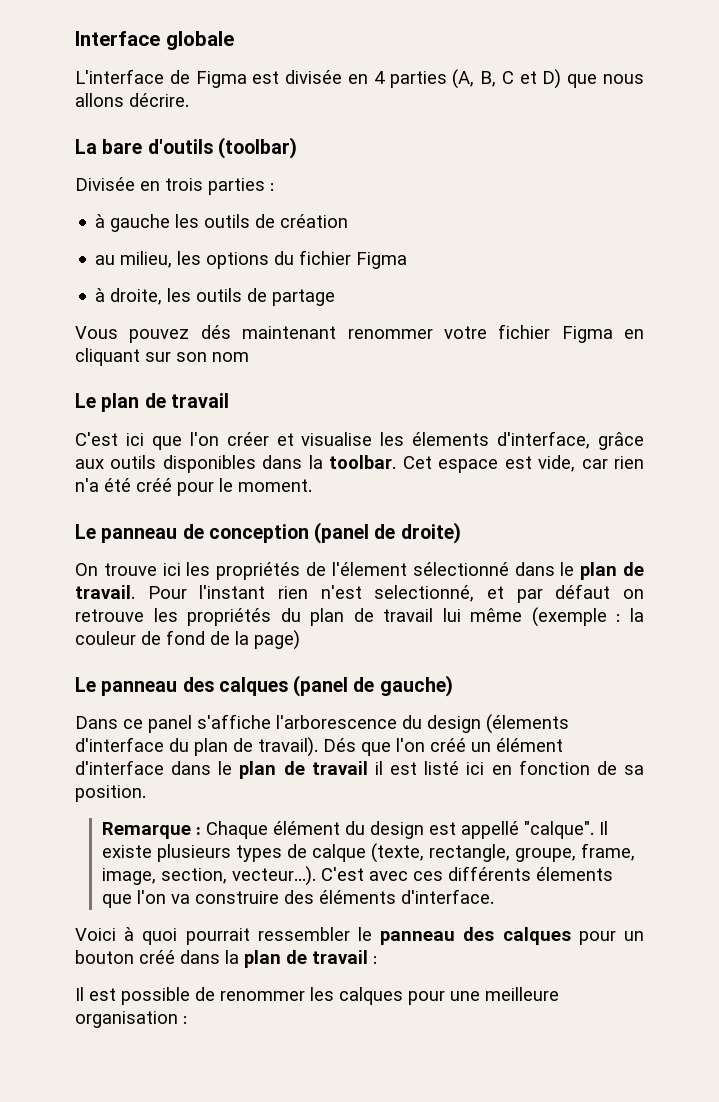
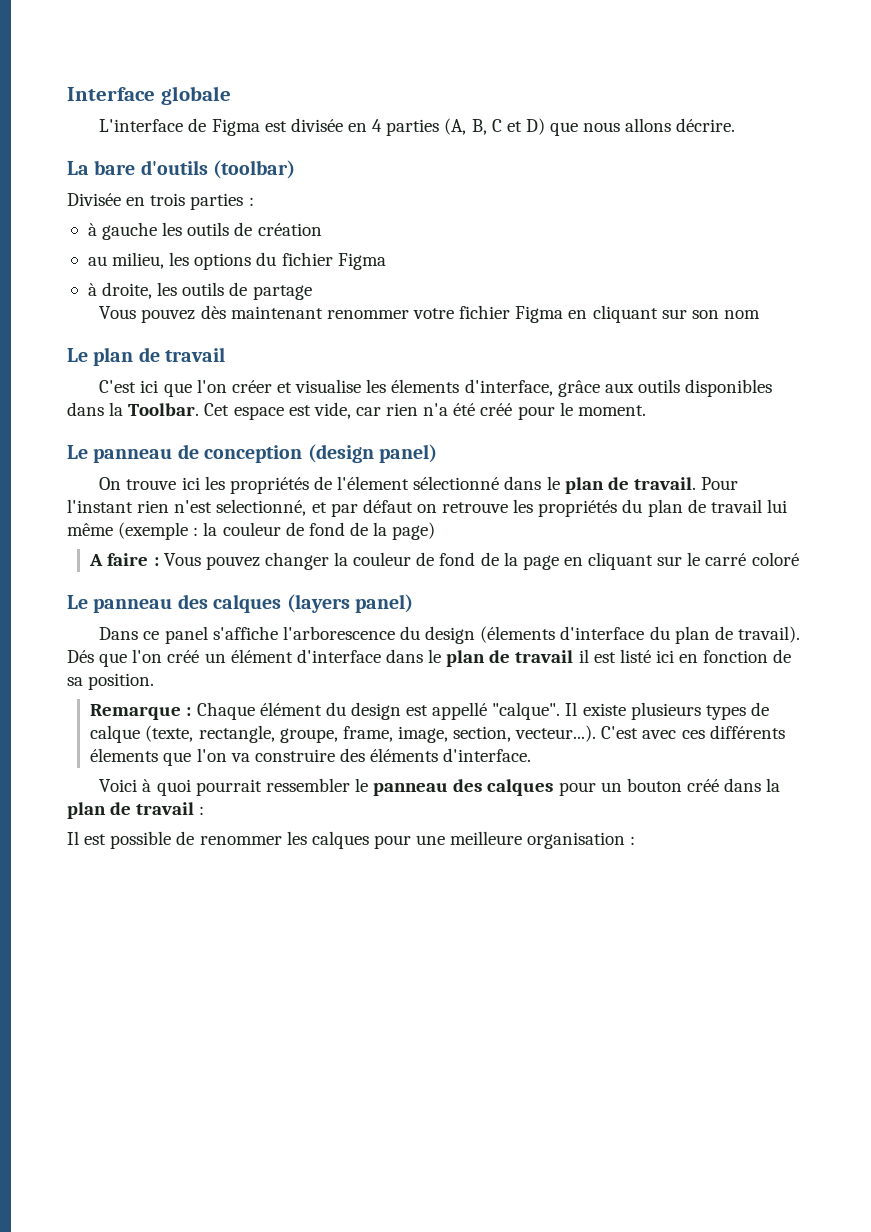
[200,325,231,339] dés -> [200,305,226,319] dès
[329,455,397,469] toolbar. -> [128,403,200,416] Toolbar.
[314,522,461,544] (panel de droite) -> [307,444,437,463] (design panel)
(300, 640) none -> [89,552,799,570] // A faire : Vous pouvez changer la couleur de fond de la page en cliquant sur le carré coloré
[293,675,453,697] (panel de gauche) -> [286,594,413,613] (layers panel)

